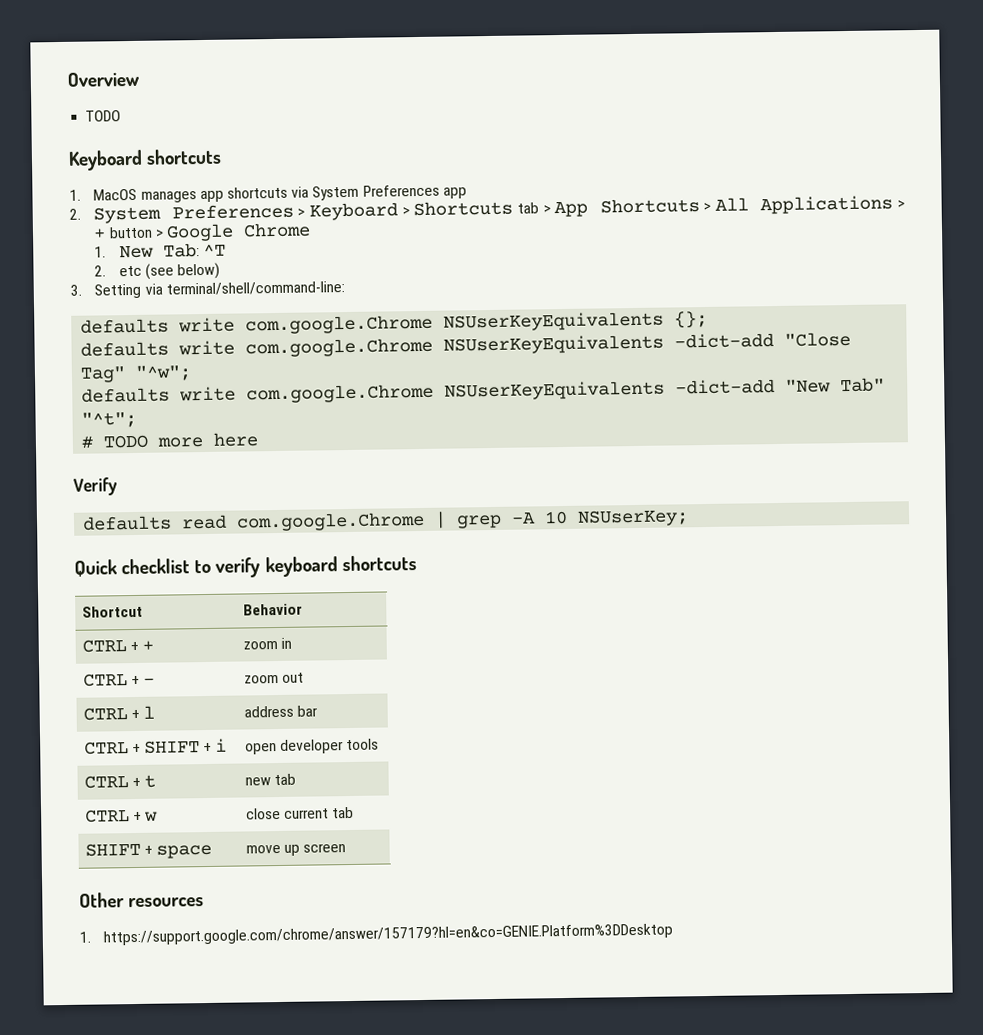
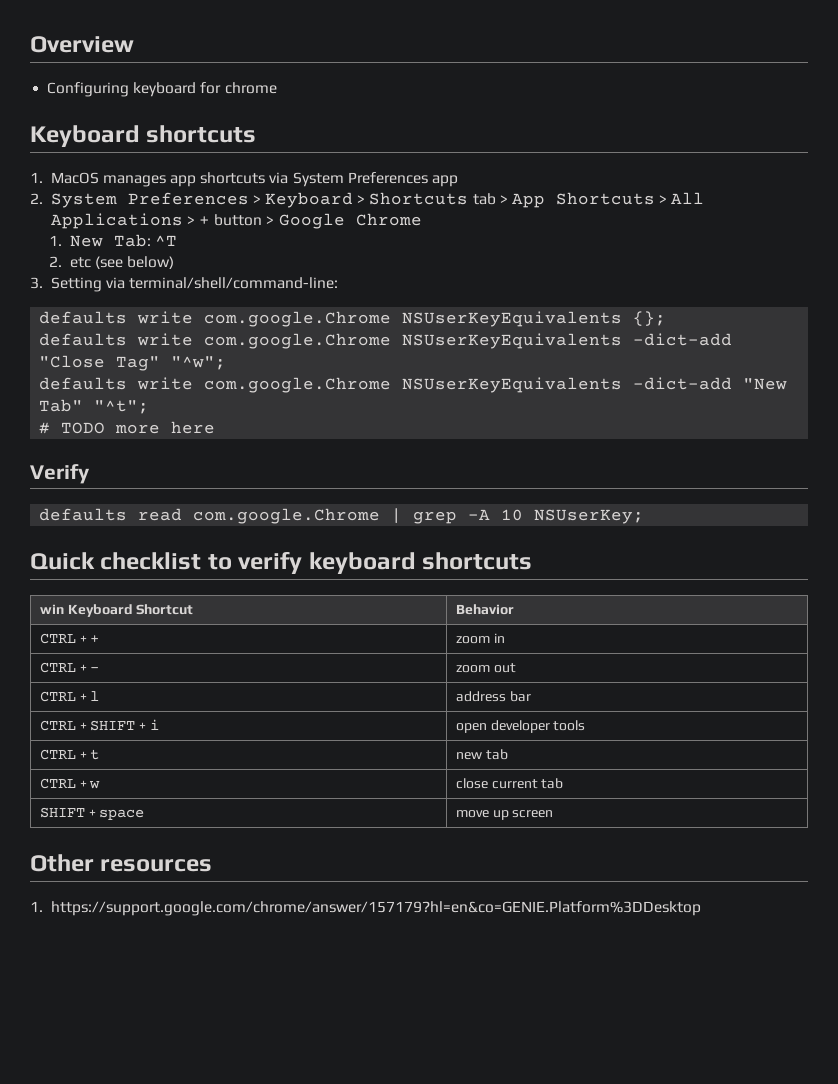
[85,110,122,122] TODO -> [47,82,277,97] Configuring keyboard for chrome
(417, 563) none -> [39,604,133,617] win Keyboard

